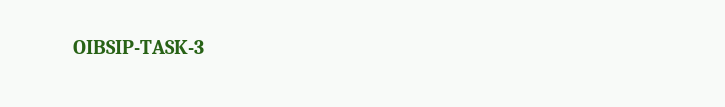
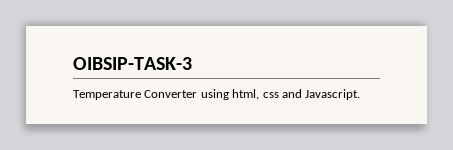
(204, 47) none -> [73,89,361,100] // Temperature Converter using html, css and Javascript.

